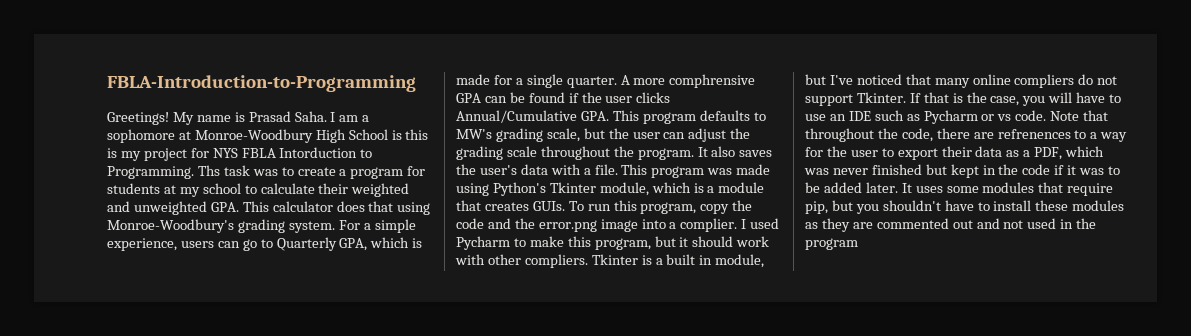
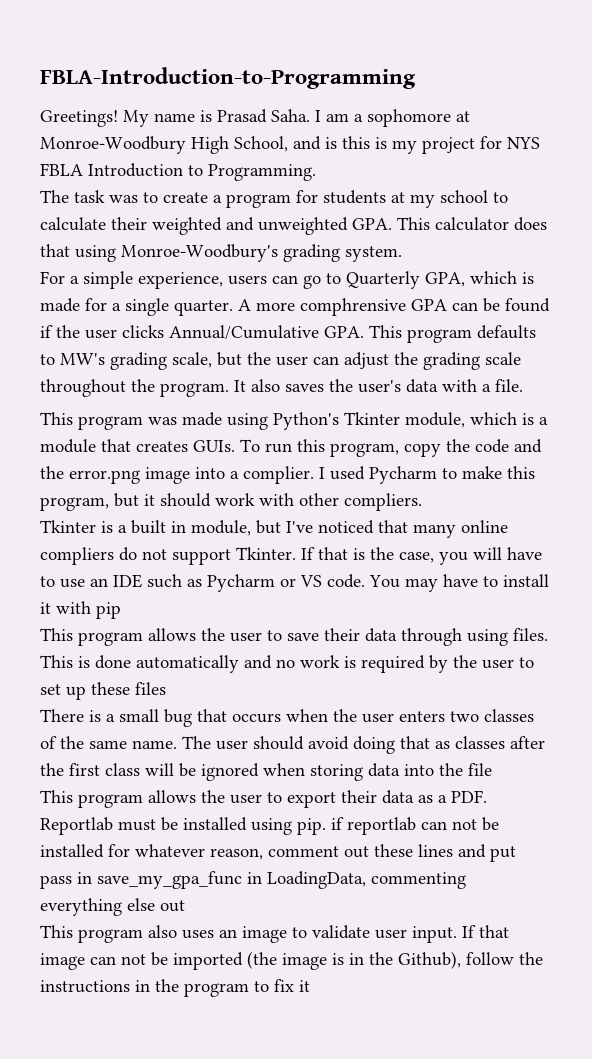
[348,129,388,140] School -> [234,136,321,152] School, and
[279,147,358,158] Intorduction -> [88,163,183,177] Introduction
[197,165,220,176] Ths -> [40,190,69,203] // The
(335, 227) none -> (402, 254) //
(618, 169) none -> (523, 385) //
(588, 261) none -> (422, 502) //
[997,110,1109,121] [805,128,1128,142] [805,147,823,157] vs code. Note that throughout the code, there are refrenences to a way for -> [300,574,549,592] [40,601,121,619] [40,628,548,646] [40,655,534,673] [40,682,166,700] [40,709,534,727] [40,736,545,754] [40,763,492,781] [40,790,196,808] VS code. You may have to install it with pip // This program allows the user to save their data through using files. This is done automatically and no work is required by the user to set up these files // There is a small bug that occurs when the user enters two classes of the same name. The user should avoid doing that as classes after the first class will be ignored when storing data into the file // This program allows
[1034,146,1105,160] [804,164,1121,178] [805,182,1114,196] [805,200,1125,214] [805,218,1097,232] [805,238,858,250] PDF, which was never finished but kept in the code if it was to be added later. It uses some modules that require pip, but you shouldn't have to install these modules as they are commented out and not used in the program -> [451,790,487,803] [40,817,499,835] [40,844,516,862] [40,871,466,889] [40,898,185,916] [40,925,509,943] [40,951,543,970] [40,979,310,997] PDF. Reportlab must be installed using pip. if reportlab can not be installed for whatever reason, comment out these lines and put pass in save_my_gpa_func in LoadingData, commenting everything else out // This program also uses an image to validate user input. If that image can not be imported (the image is in the Github), follow the instructions in the program to fix it

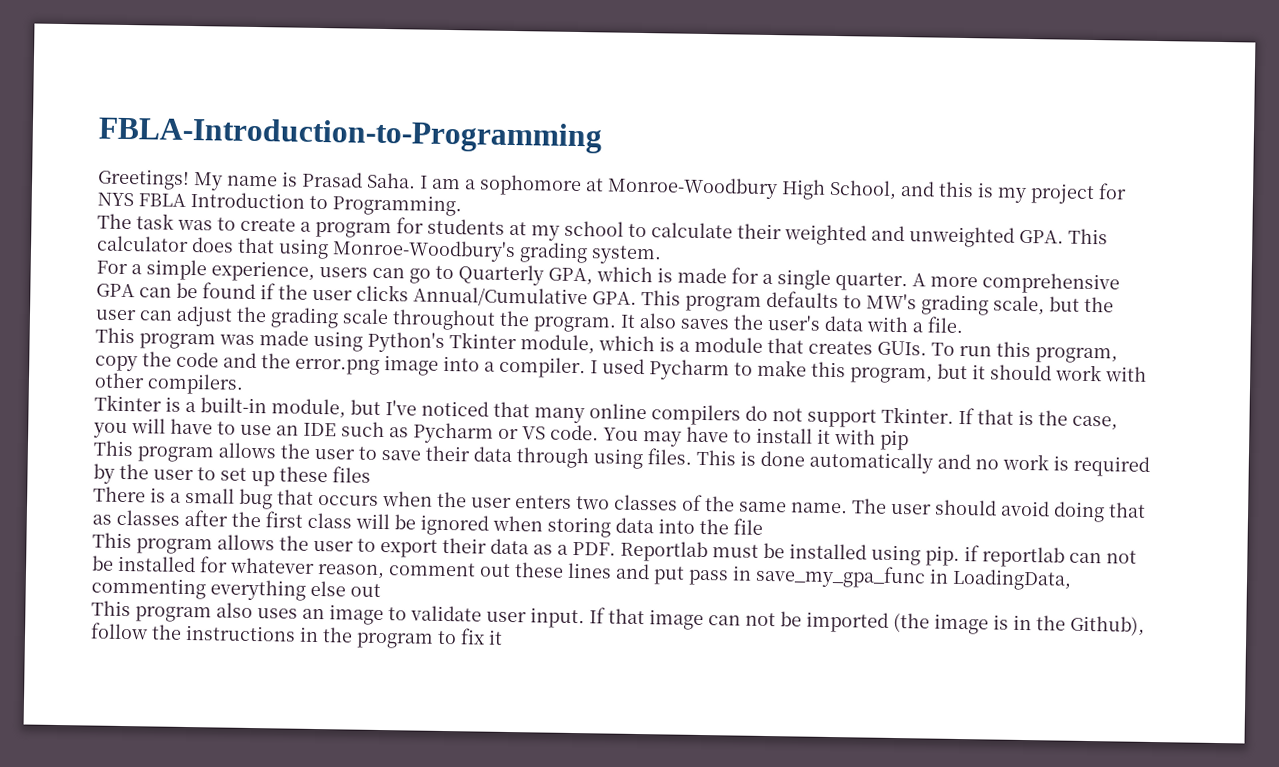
[325,137,337,149] is -> (935, 189) none
[300,298,406,316] comphrensive -> [982,272,1120,295] comprehensive
[243,466,314,484] complier. -> [499,356,586,379] compiler.
[344,493,422,511] compliers. -> [147,373,244,395] compilers.
[131,520,186,534] built in -> [200,397,267,414] built-in
[40,547,114,565] compliers -> [651,404,741,426] compilers

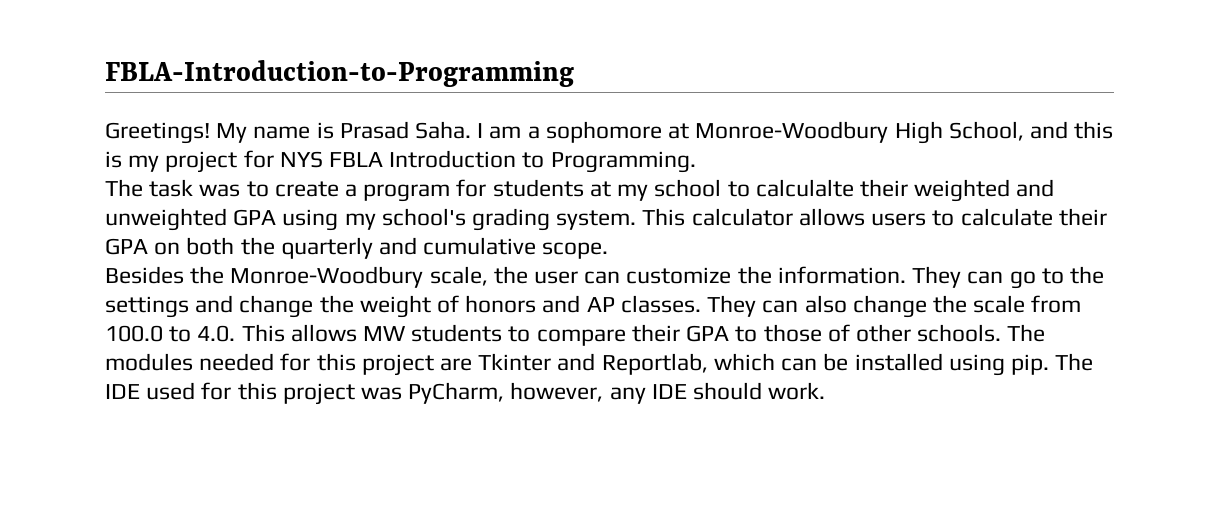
[651,222,733,239] calculate -> [755,179,854,197] calculalte
[1019,228,1108,245] [96,235,662,265] [96,259,1120,295] [96,282,1114,316] [95,305,964,334] [95,327,1118,364] [95,351,1147,384] [94,372,244,395] [94,394,1118,431] [93,418,909,451] [93,440,1150,477] [93,463,371,487] [93,486,1146,523] [92,509,763,538] [92,532,1137,568] [92,555,1072,591] [91,577,381,601] [91,600,1145,636] [90,622,503,649] GPA. This calculator does that using Monroe-Woodbury's grading system. // For a simple experience, users can go to Quarterly GPA, which is made for a single quarter. A more comprehensive GPA can be found if the user clicks Annual/Cumulative GPA. This program defaults to MW's grading scale, but the user can adjust the grading scale throughout the program. It also saves the user's data with a file. // This program was made using Python's Tkinter module, which is a module that creates GUIs. To run this program, copy the code and the error.png image into a compiler. I used Pycharm to make this program, but it should work with other compilers. // Tkinter is a built-in module, but I've noticed that many online compilers do not support Tkinter. If that is the case, you will have to use an IDE such as Pycharm or VS code. You may have to install it with pip // This program allows the user to save their data through using files. This is done automatically and no work is required by the user to set up these files // There is a small bug that occurs when the user enters two classes of the same name. The user should avoid doing that as classes after the first class will be ignored when storing data into the file // This program allows the user to export their data as a PDF. Reportlab must be installed using pip. if reportlab can not be installed for whatever reason, comment out these lines and put pass in save_my_gpa_func in LoadingData, commenting everything else out // This program also uses an image to validate user input. If that image can not be imported (the image is in the Github), follow the instructions in the program to fix it -> [233,208,1107,231] [105,237,609,259] [105,266,1104,289] [105,295,1082,318] [105,324,1046,346] [105,353,1094,376] [105,382,826,405] GPA using my school's grading system. This calculator allows users to calculate their GPA on both the quarterly and cumulative scope. // Besides the Monroe-Woodbury scale, the user can customize the information. They can go to the settings and change the weight of honors and AP classes. They can also change the scale from 100.0 to 4.0. This allows MW students to compare their GPA to those of other schools. The modules needed for this project are Tkinter and Reportlab, which can be installed using pip. The IDE used for this project was PyCharm, however, any IDE should work.

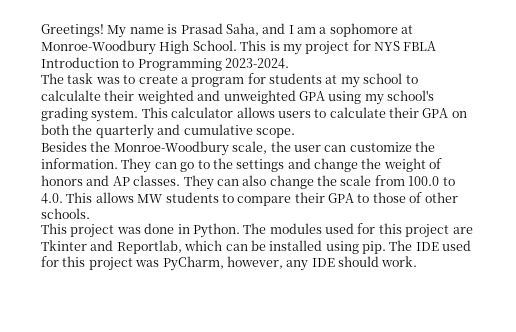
[105,60,574,87] FBLA-Introduction-to-Programming // -> (41, 30) none
[415,121,472,139] Saha. -> [225,23,286,36] Saha, and
[948,121,1114,141] School, and this -> [192,40,267,51] School. This
[550,151,696,173] Programming. -> [137,58,290,71] Programming 2023-2024.
(1002, 333) none -> [41,223,240,238] // This project was done in Python.
[199,353,275,371] needed -> [325,223,354,234] used

